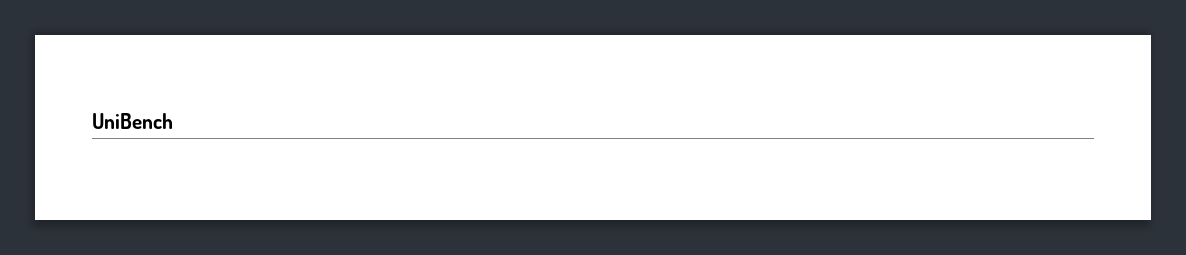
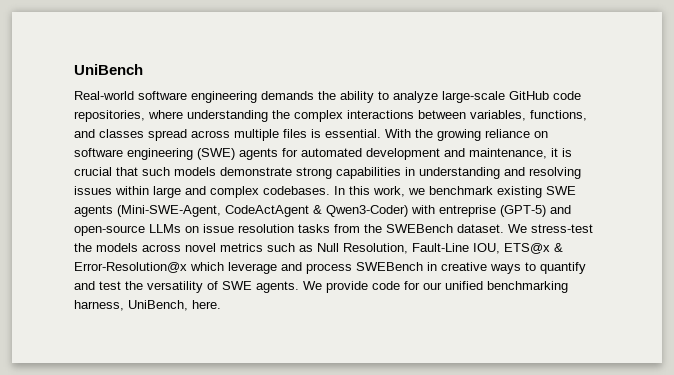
(173, 121) none -> [74,91,581,103] [74,110,587,122] [74,129,548,141] [74,148,572,160] [74,167,581,179] [74,186,576,198] [74,205,571,217] [74,224,593,236] [74,243,563,254] [74,262,586,274] [74,281,568,293] [74,300,221,311] // Real-world software engineering demands the ability to analyze large-scale GitHub code repositories, where understanding the complex interactions between variables, functions, and classes spread across multiple files is essential. With the growing reliance on software engineering (SWE) agents for automated development and maintenance, it is crucial that such models demonstrate strong capabilities in understanding and resolving issues within large and complex codebases. In this work, we benchmark existing SWE agents (Mini-SWE-Agent, CodeActAgent & Qwen3-Coder) with entreprise (GPT-5) and open-source LLMs on issue resolution tasks from the SWEBench dataset. We stress-test the models across novel metrics such as Null Resolution, Fault-Line IOU, ETS@x & Error-Resolution@x which leverage and process SWEBench in creative ways to quantify and test the versatility of SWE agents. We provide code for our unified benchmarking harness, UniBench, here.

